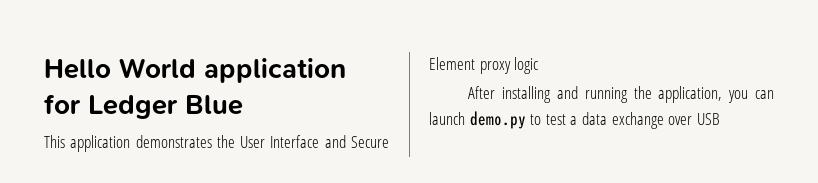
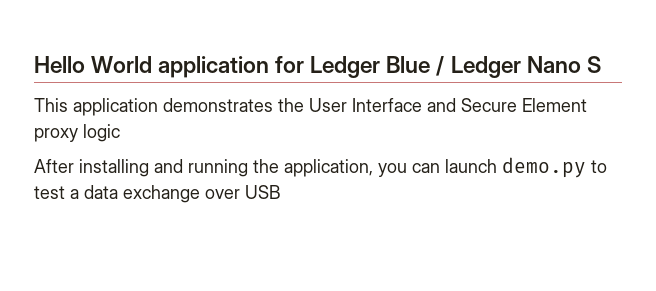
(243, 105) none -> [436,56,601,78] / Ledger Nano S

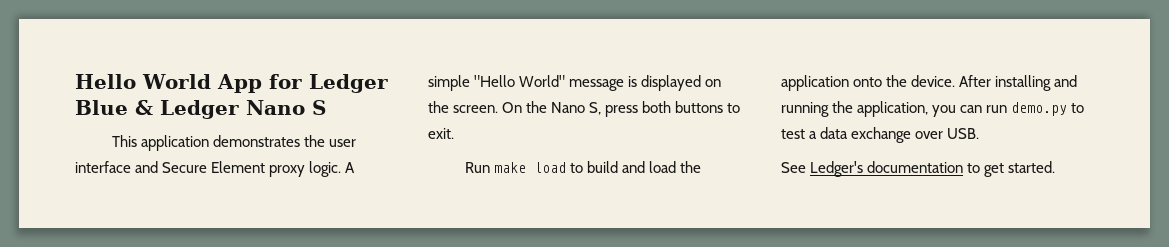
[158,56,270,78] application -> [216,74,262,93] App
[436,56,445,76] / -> [135,100,153,115] &
[309,98,422,112] User Interface -> [328,139,356,147] [75,161,131,173] user interface
[83,124,120,142] logic // -> [309,161,356,177] [428,75,722,91] [428,101,741,117] [428,128,454,139] [464,161,701,173] [781,75,956,91] logic. A simple "Hello World" message is displayed on the screen. On the Nano S, press both buttons to exit. // Run make load to build and load the application onto the device.
[445,159,497,173] launch -> [986,105,1008,113] run
[245,185,280,199] USB -> [947,128,980,139] [781,161,1056,177] USB. // See Ledger's documentation to get started.

